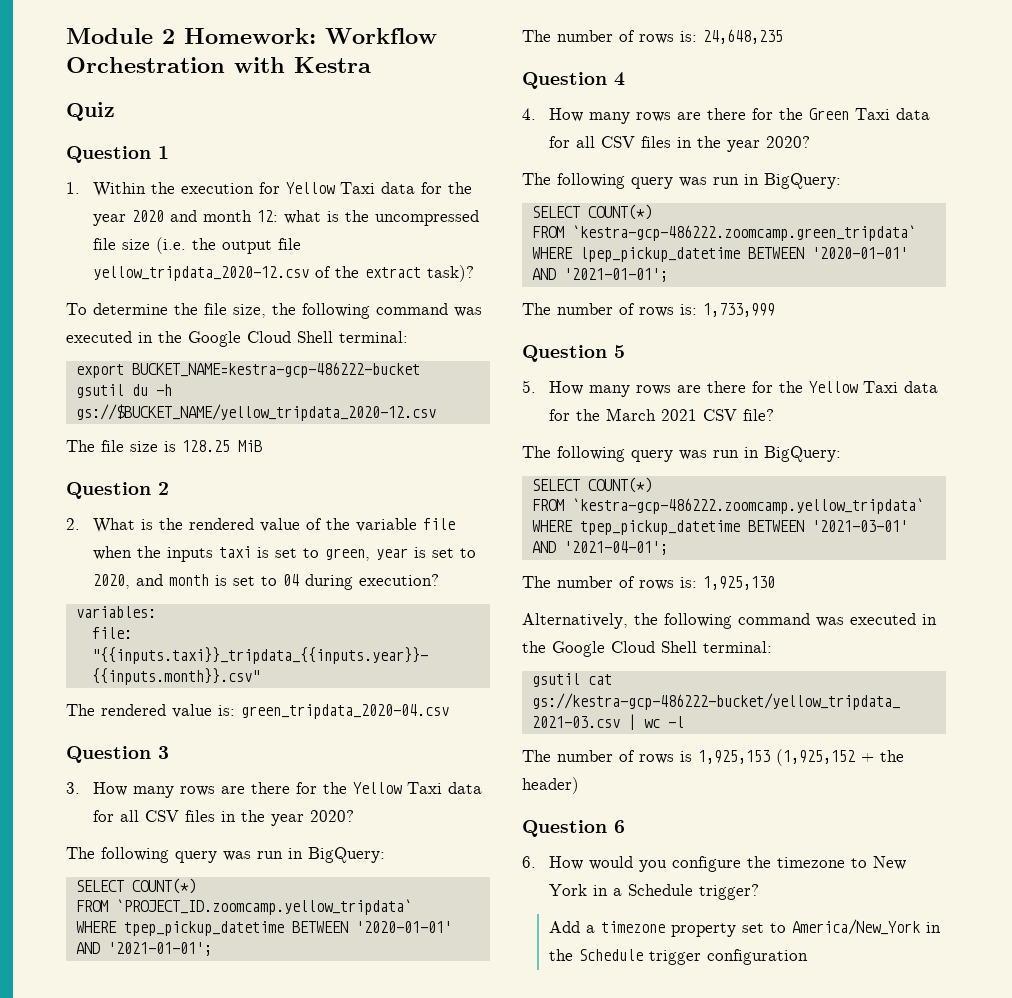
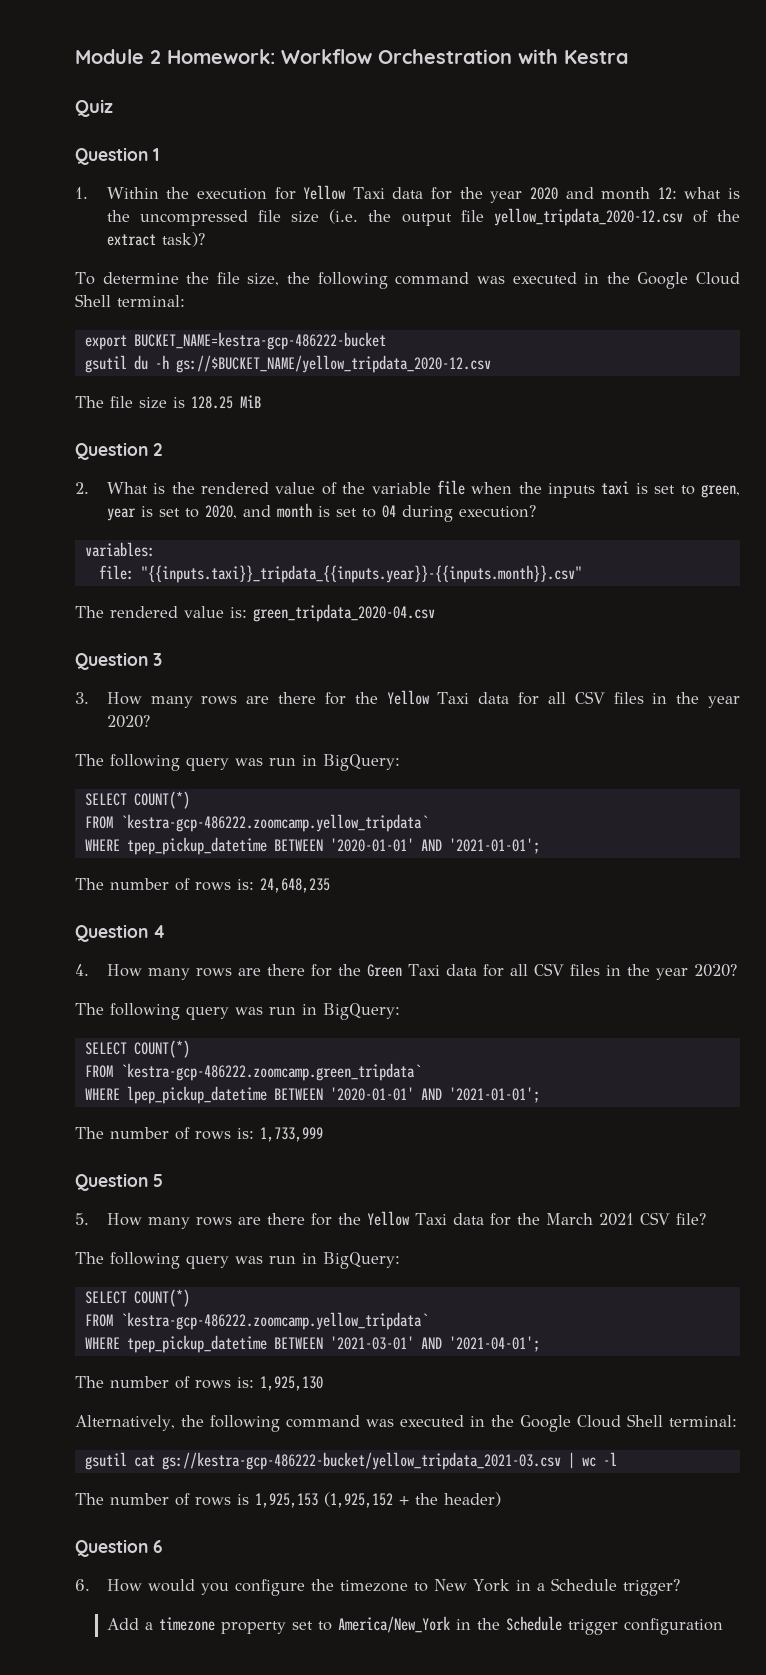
[115,899,412,915] `PROJECT_ID.zoomcamp.yellow_tripdata` -> [119,814,428,832] `kestra-gcp-486222.zoomcamp.yellow_tripdata`

